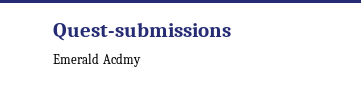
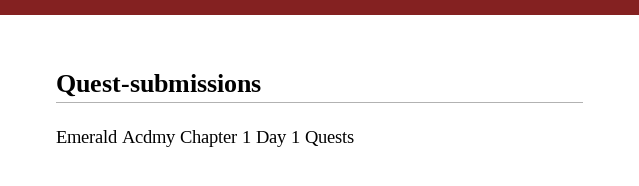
(141, 60) none -> [180,130,354,147] Chapter 1 Day 1 Quests

